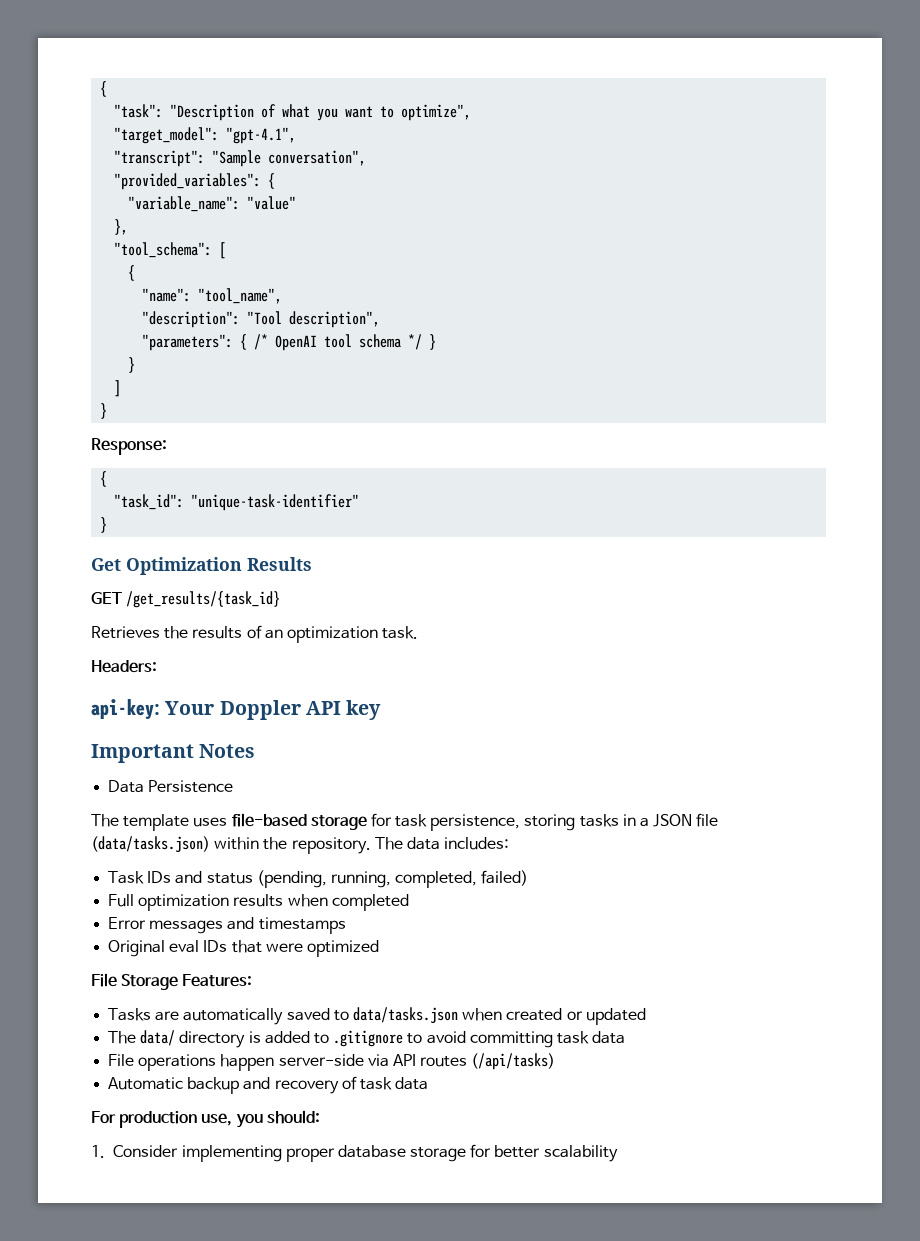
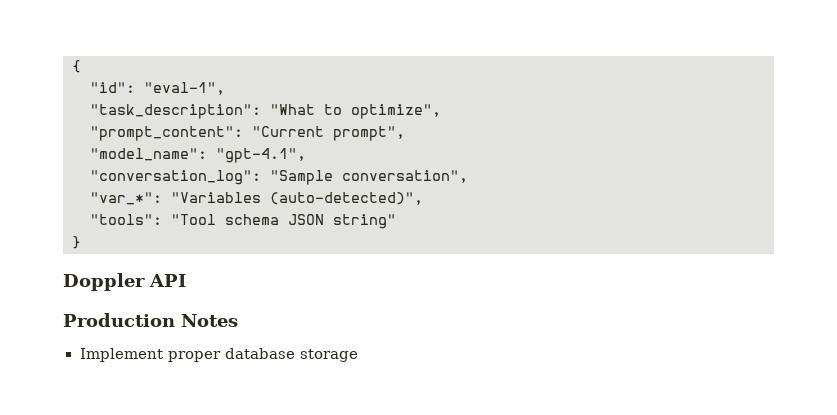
[100,81,108,97] [114,104,472,121] [114,127,220,144] { // "task": "Description of what you want to optimize", // "target_model": -> [72,60,81,73] [90,82,225,95] [90,104,441,119] [90,126,405,141] [90,148,207,161] { // "id": "eval-1", // "task_description": "What to optimize", // "prompt_content": "Current prompt", // "model_name":
[114,150,206,167] "transcript": -> [90,170,261,185] "conversation_log":
[114,173,276,190] [128,196,297,212] [114,219,129,235] [114,242,227,259] [128,265,136,281] [142,288,283,304] [142,311,381,328] [142,334,437,351] [128,357,136,373] [114,380,122,397] [100,403,108,419] [91,438,167,455] [100,471,108,487] [114,494,360,511] [100,517,108,533] [91,557,312,575] [91,591,281,608] [91,625,419,643] [91,660,157,673] [91,699,215,720] "provided_variables": { // "variable_name": "value" // }, // "tool_schema": [ // { // "name": "tool_name", // "description": "Tool description", // "parameters": { /* OpenAI tool schema */ } // } // ] // } // Response: // { // "task_id": "unique-task-identifier" // } // Get Optimization Results // GET /get_results/{task_id} // Retrieves the results of an optimization task. // Headers: // api-key: Your -> [90,192,423,205] [90,214,396,229] [72,236,81,249] "var_*": "Variables (auto-detected)", // "tools": "Tool schema JSON string" // } //
[346,700,382,720] [91,744,194,763] key // Important -> [63,313,175,327] // Production
[108,780,234,793] [91,813,719,831] [91,836,510,854] [108,870,529,888] [108,894,409,911] [108,917,346,934] [108,940,379,957] [91,973,253,990] [108,1007,646,1025] [108,1030,626,1048] [108,1053,556,1071] [108,1076,429,1094] [91,1110,320,1128] [91,1144,618,1162] Data Persistence // The template uses file-based storage for task persistence, storing tasks in a JSON file (data/tasks.json) within the repository. The data includes: // Task IDs and status (pending, running, completed, failed) // Full optimization results when completed // Error messages and timestamps // Original eval IDs that were optimized // File Storage Features: // Tasks are automatically saved to data/tasks.json when created or updated // The data/ directory is added to .gitignore to avoid committing task data // File operations happen server-side via API routes (/api/tasks) // Automatic backup and recovery of task data // For production use, you should: // 1. Consider implementing proper database storage for better scalability -> [79,348,358,362] Implement proper database storage

